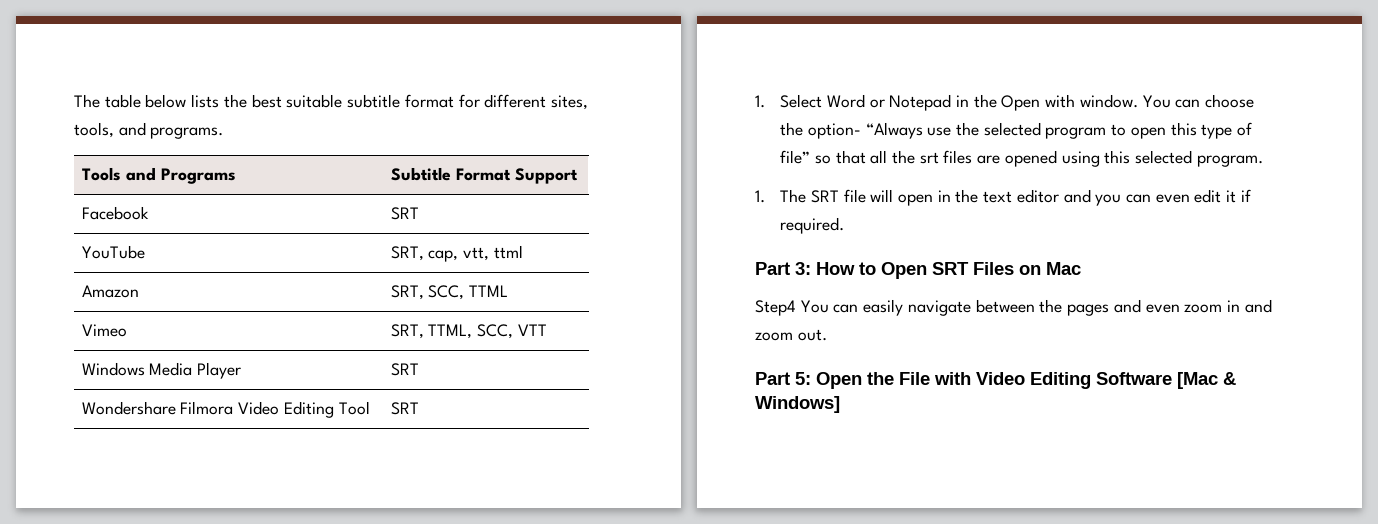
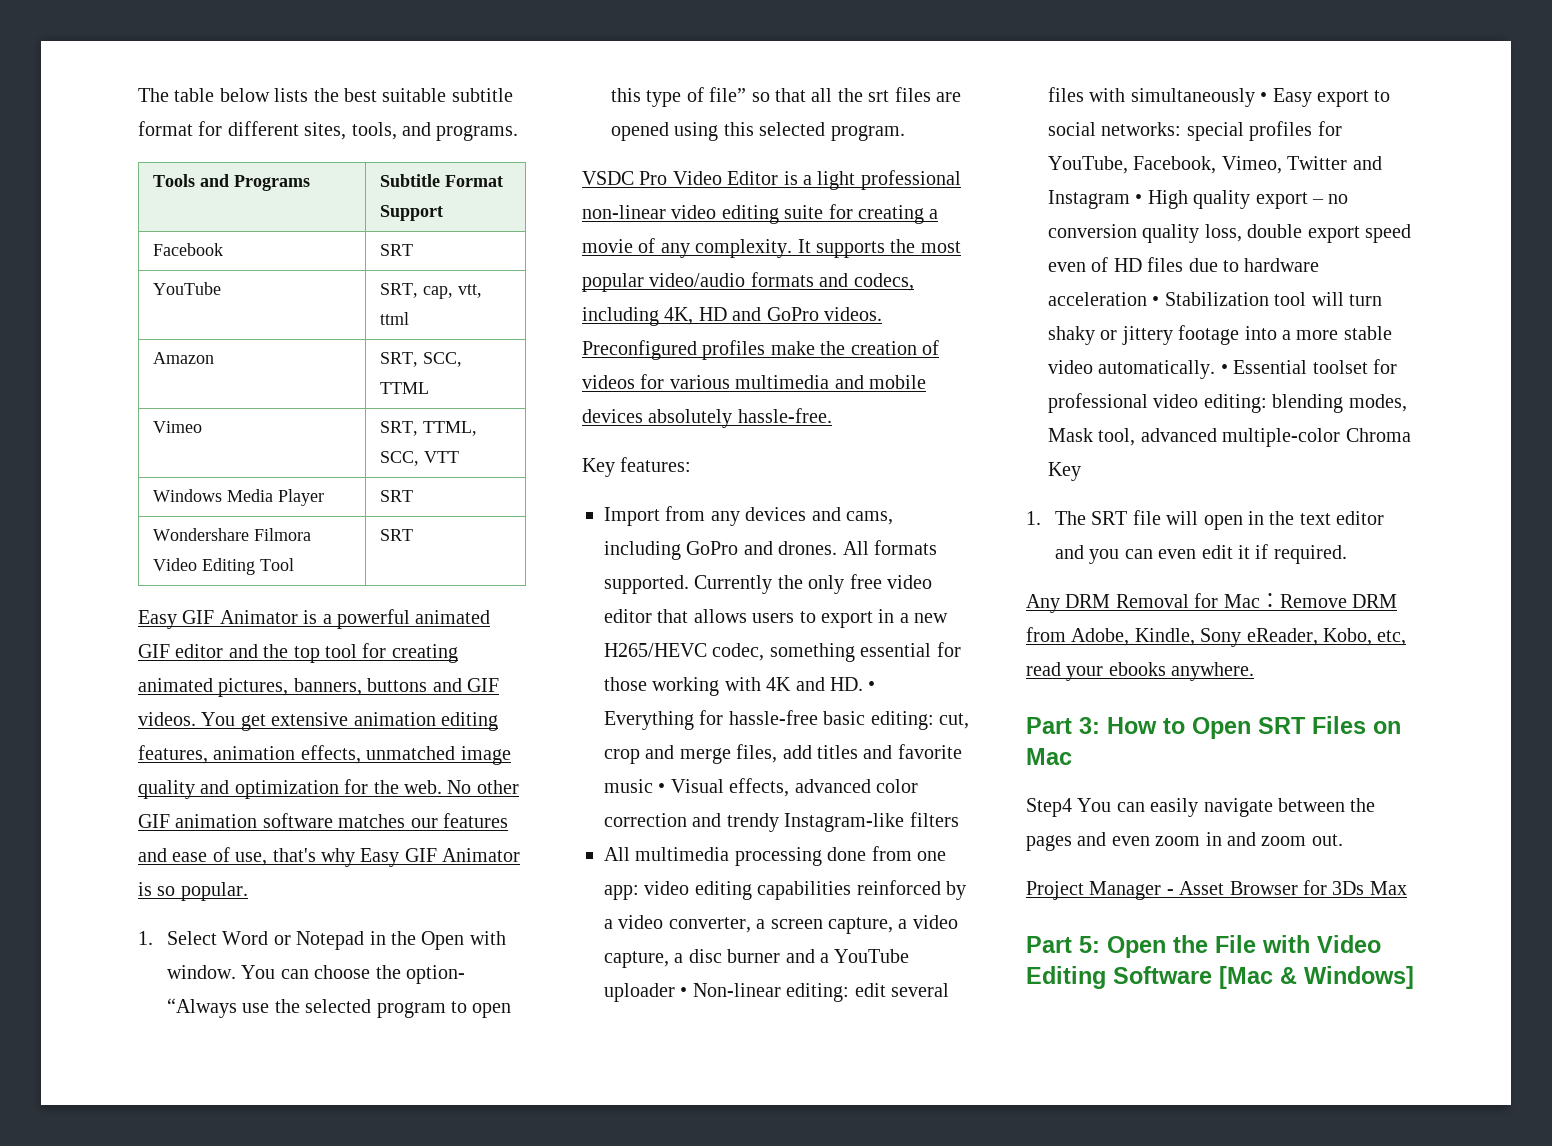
(419, 408) none -> [138,609,491,629] [138,643,458,663] [138,678,499,697] [138,712,498,731] [138,745,511,765] [138,779,519,799] [138,813,508,828] [138,847,521,867] [138,882,248,901] // Easy GIF Animator is a powerful animated GIF editor and the top tool for creating animated pictures, banners, buttons and GIF videos. You get extensive animation editing features, animation effects, unmatched image quality and optimization for the web. No other GIF animation software matches our features and ease of use, that's why Easy GIF Animator is so popular.
(1263, 161) none -> [582,170,961,190] [582,204,939,224] [582,238,961,258] [582,272,914,292] [582,307,882,326] [582,340,939,360] [582,374,926,389] [582,408,832,428] [582,457,692,477] [604,506,893,526] [604,540,937,560] [604,574,932,594] [604,609,949,628] [604,642,961,662] [604,677,876,696] [604,710,969,730] [604,744,962,764] [604,778,918,797] [604,812,959,832] [604,846,946,866] [604,880,966,900] [604,915,958,934] [604,949,910,968] [604,983,949,1002] [1048,87,1391,107] [1048,121,1342,141] [1048,156,1382,174] [1048,190,1349,209] [1048,224,1411,243] [1048,257,1320,272] [1048,292,1382,306] [1048,325,1392,345] [1048,359,1397,379] [1048,393,1407,413] [1048,428,1411,447] [1048,462,1081,481] // VSDC Pro Video Editor is a light professional non-linear video editing suite for creating a movie of any complexity. It supports the most popular video/audio formats and codecs, including 4K, HD and GoPro videos. Preconfigured profiles make the creation of videos for various multimedia and mobile devices absolutely hassle-free. // Key features: // Import from any devices and cams, including GoPro and drones. All formats supported. Сurrently the only free video editor that allows users to export in a new H265/HEVC codec, something essential for those working with 4K and HD. • Everything for hassle-free basic editing: cut, crop and merge files, add titles and favorite music • Visual effects, advanced color correction and trendy Instagram-like filters // All multimedia processing done from one app: video editing capabilities reinforced by a video converter, a screen capture, a video capture, a disc burner and a YouTube uploader • Non-linear editing: edit several files with simultaneously • Easy export to social networks: special profiles for YouTube, Facebook, Vimeo, Twitter and Instagram • High quality export – no conversion quality loss, double export speed even of HD files due to hardware acceleration • Stabilization tool will turn shaky or jittery footage into a more stable video automatically. • Essential toolset for professional video editing: blending modes, Mask tool, advanced multiple-color Chroma Key
(845, 225) none -> [1026,593,1397,613] [1026,627,1407,647] [1026,662,1255,681] // Any DRM Removal for Mac：Remove DRM from Adobe, Kindle, Sony eReader, Kobo, etc, read your ebooks anywhere.
(827, 335) none -> [1026,880,1407,900] // Project Manager - Asset Browser for 3Ds Max

